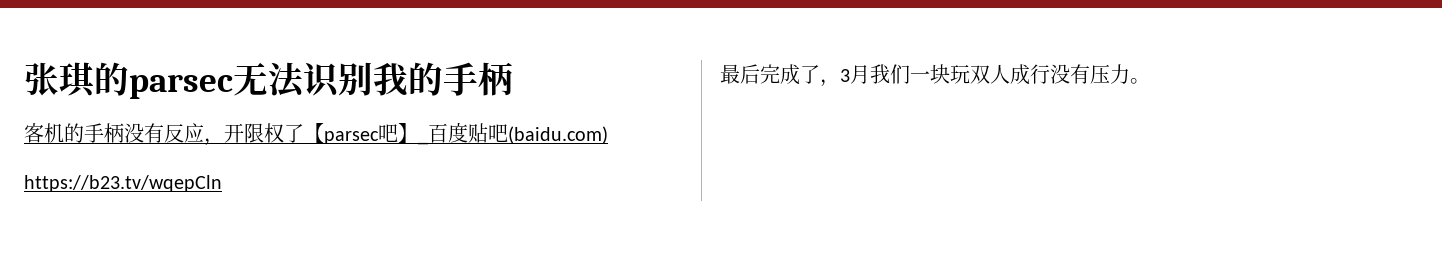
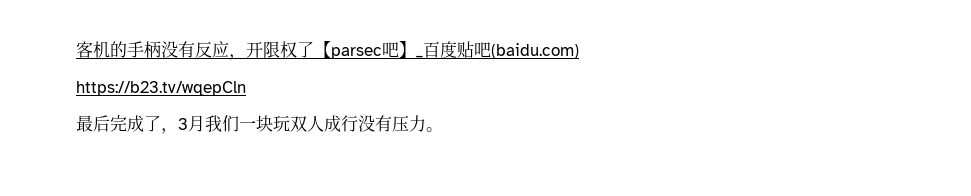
[24,62,513,99] 张琪的parsec无法识别我的手柄 // -> (76, 49) none

